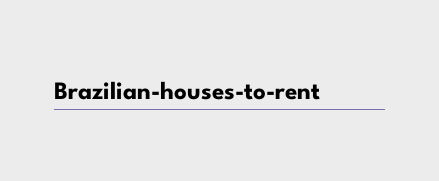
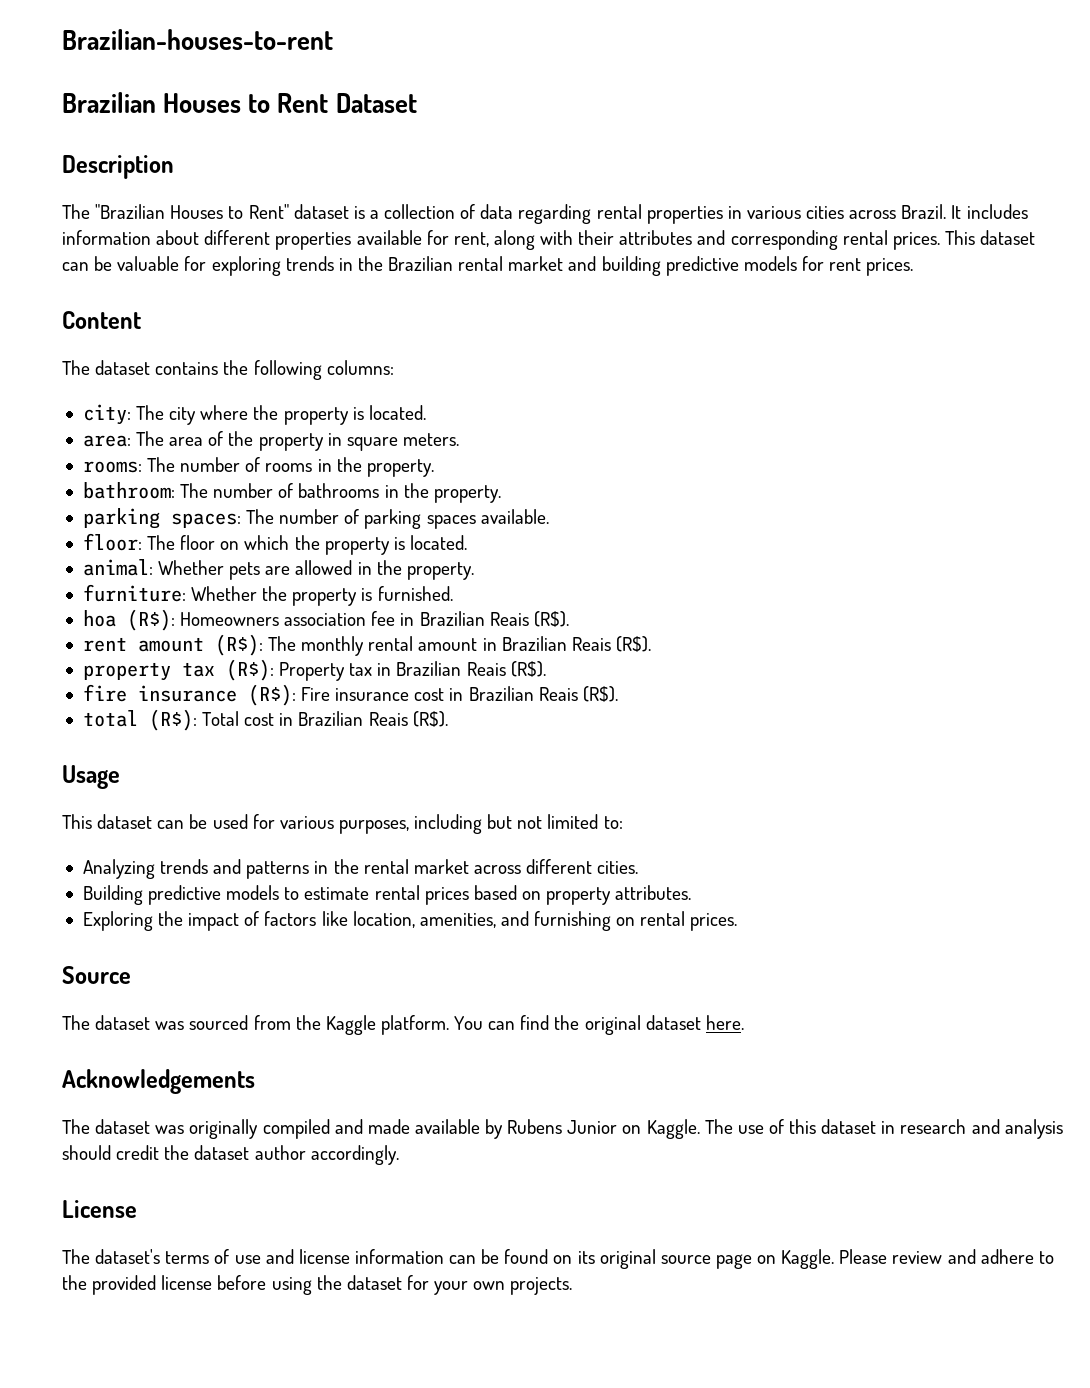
(320, 90) none -> [62,92,417,113] [62,155,174,179] [62,204,1028,224] [62,230,1036,250] [62,256,914,276] [62,311,141,329] [62,360,394,380] [82,404,426,425] [82,431,459,451] [82,457,434,477] [82,482,501,503] [82,508,549,529] [82,533,467,555] [82,559,474,580] [82,584,453,606] [82,609,569,631] [82,634,651,656] [82,659,546,681] [82,684,618,706] [82,709,448,731] [62,765,120,789] [62,814,623,834] [82,859,639,879] [82,885,692,905] [82,911,738,931] [62,966,131,984] [62,1015,744,1035] [62,1069,255,1094] [62,1119,1063,1139] [62,1145,399,1165] [62,1200,137,1218] [62,1249,1054,1269] [62,1275,573,1295] // Brazilian Houses to Rent Dataset // Description // The "Brazilian Houses to Rent" dataset is a collection of data regarding rental properties in various cities across Brazil. It includes information about different properties available for rent, along with their attributes and corresponding rental prices. This dataset can be valuable for exploring trends in the Brazilian rental market and building predictive models for rent prices. // Content // The dataset contains the following columns: // city: The city where the property is located. // area: The area of the property in square meters. // rooms: The number of rooms in the property. // bathroom: The number of bathrooms in the property. // parking spaces: The number of parking spaces available. // floor: The floor on which the property is located. // animal: Whether pets are allowed in the property. // furniture: Whether the property is furnished. // hoa (R$): Homeowners association fee in Brazilian Reais (R$). // rent amount (R$): The monthly rental amount in Brazilian Reais (R$). // property tax (R$): Property tax in Brazilian Reais (R$). // fire insurance (R$): Fire insurance cost in Brazilian Reais (R$). // total (R$): Total cost in Brazilian Reais (R$). // Usage // This dataset can be used for various purposes, including but not limited to: // Analyzing trends and patterns in the rental market across different cities. // Building predictive models to estimate rental prices based on property attributes. // Exploring the impact of factors like location, amenities, and furnishing on rental prices. // Source // The dataset was sourced from the Kaggle platform. You can find the original dataset here. // Acknowledgements // The dataset was originally compiled and made available by Rubens Junior on Kaggle. The use of this dataset in research and analysis should credit the dataset author accordingly. // License // The dataset's terms of use and license information can be found on its original source page on Kaggle. Please review and adhere to the provided license before using the dataset for your own projects.

